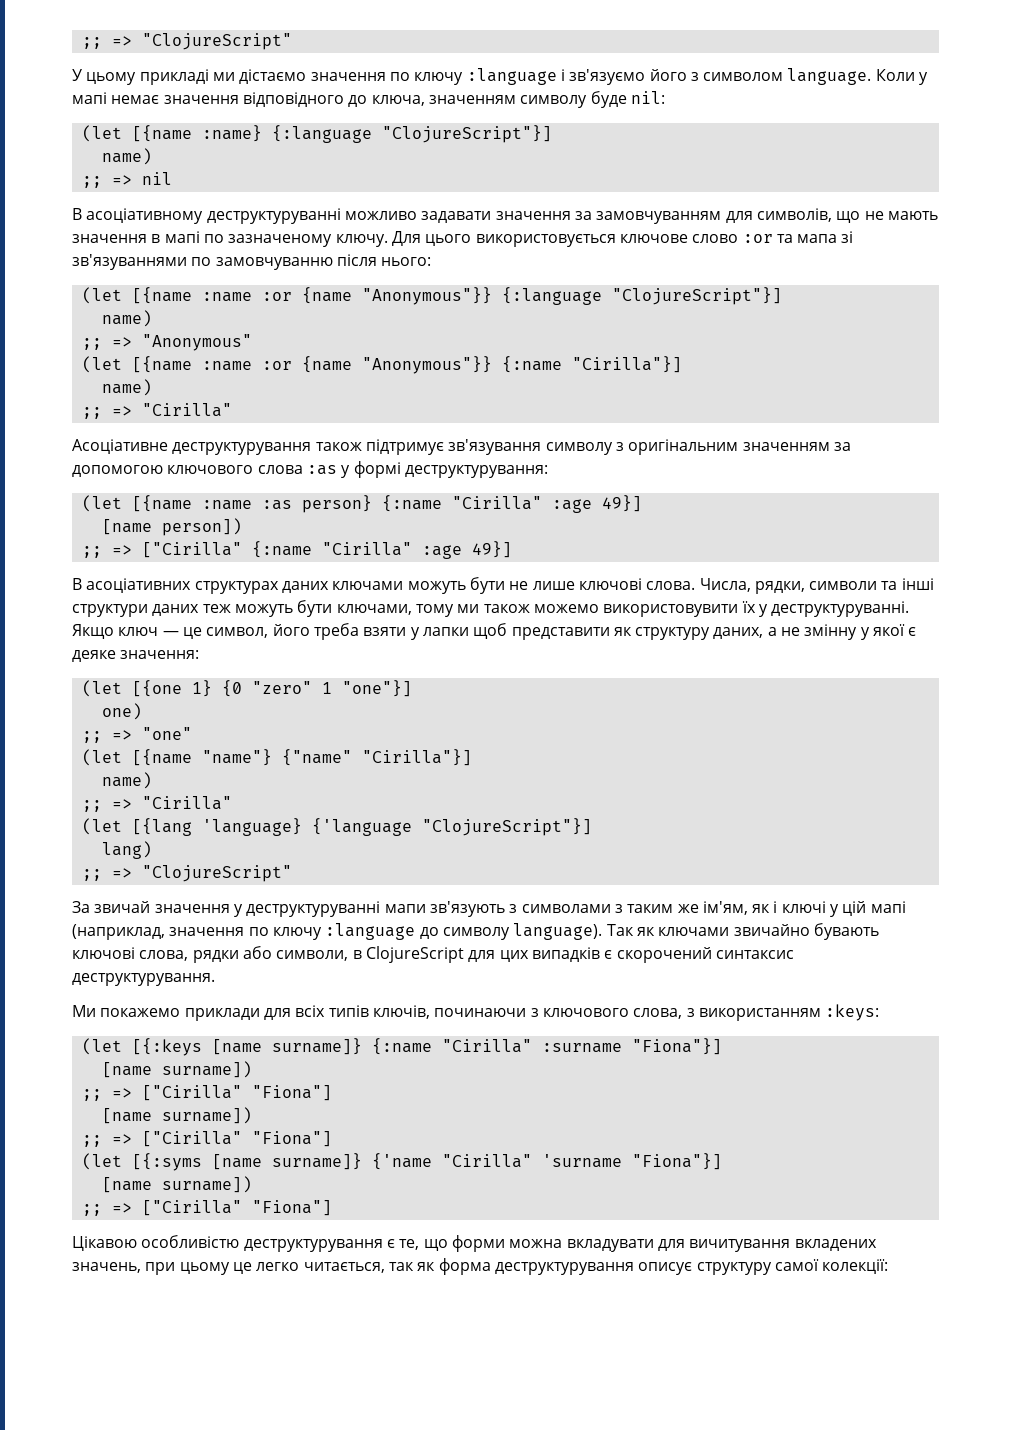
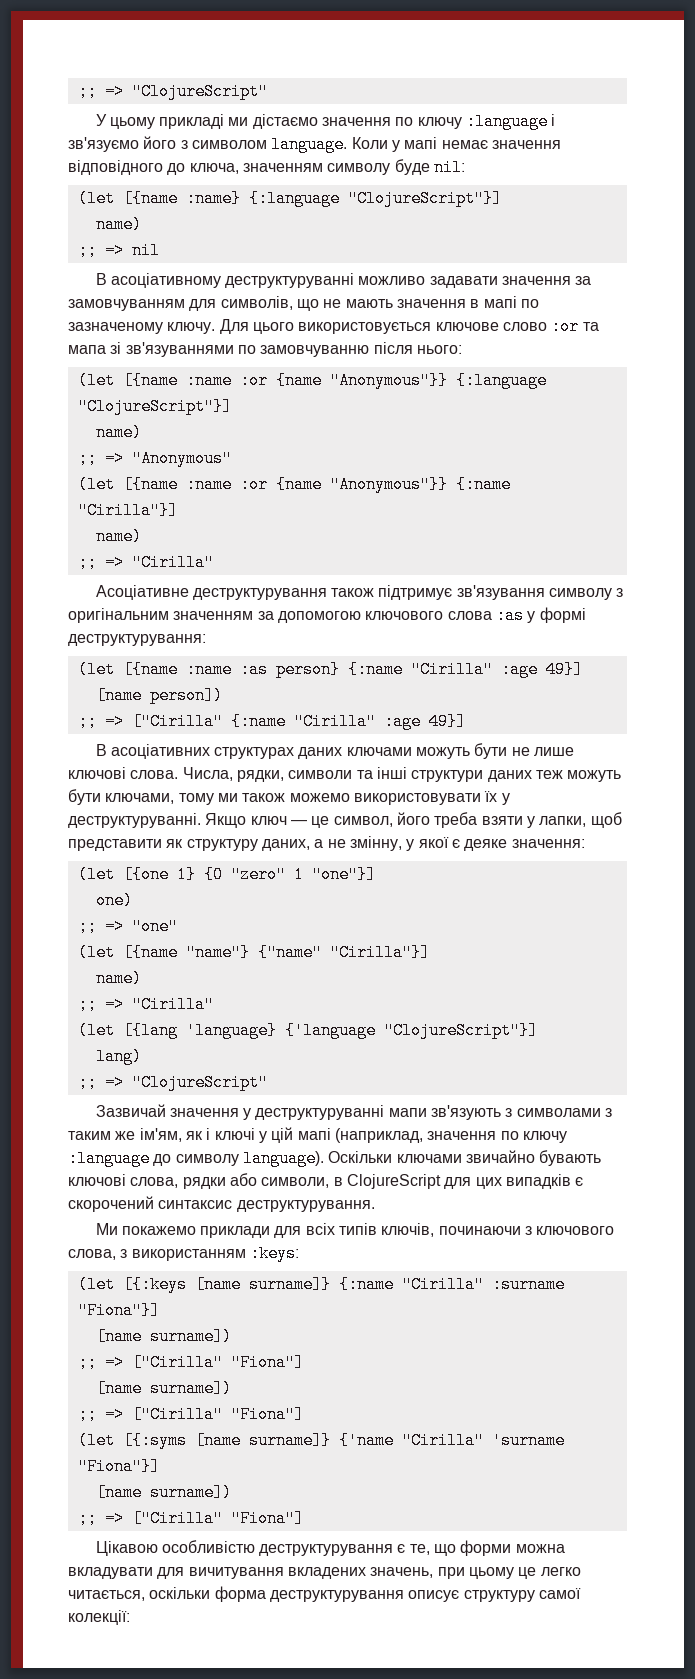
[603,604,739,617] використовувити -> [353,793,481,805] використовувати
[422,627,469,636] лапки -> [539,816,587,827] лапки,
[804,624,858,640] змінну -> [349,836,402,851] змінну,
[72,901,151,913] За звичай -> [95,1104,166,1117] Зазвичай
[606,924,655,936] Так як -> [328,1151,393,1163] Оскільки
[388,1262,436,1271] так як -> [149,1587,211,1599] оскільки

